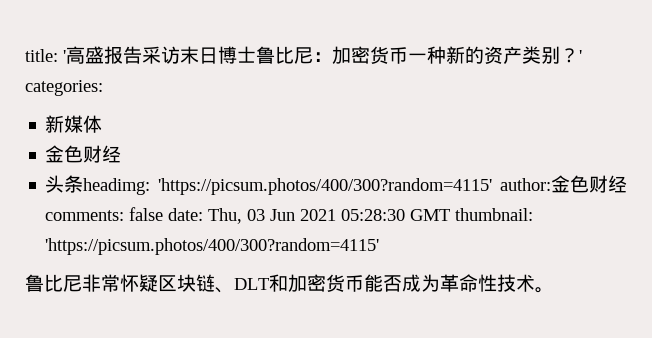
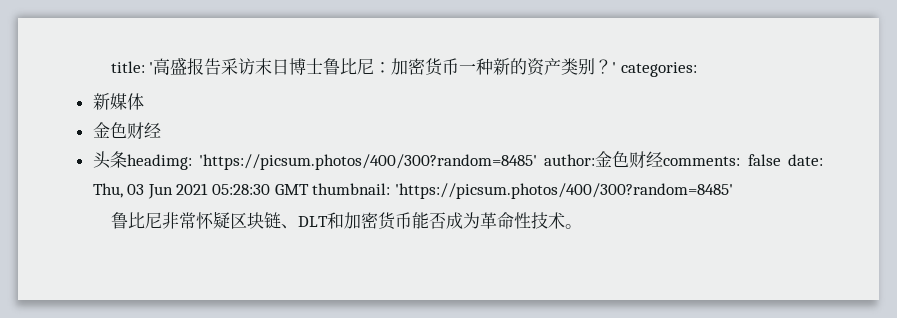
[158,178,493,195] 'https://picsum.photos/400/300?random=4115' -> [199,154,538,170] 'https://picsum.photos/400/300?random=8485'
[45,238,380,255] 'https://picsum.photos/400/300?random=4115' -> [394,183,733,199] 'https://picsum.photos/400/300?random=8485'

